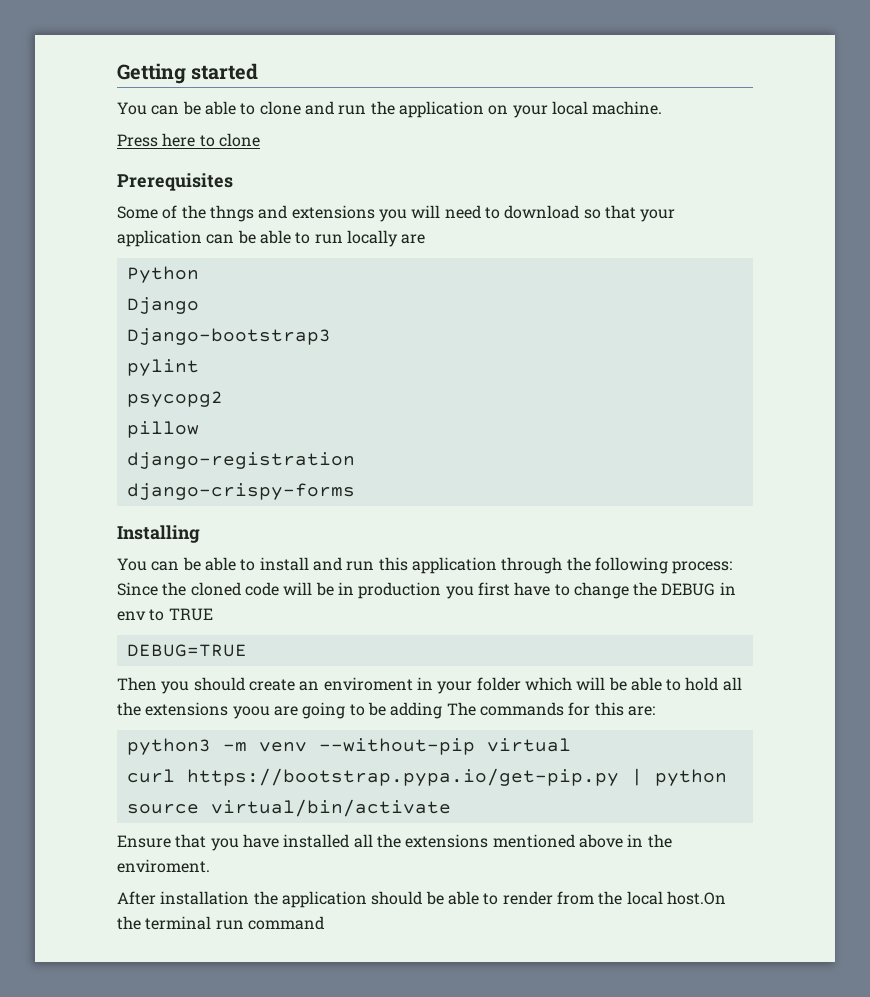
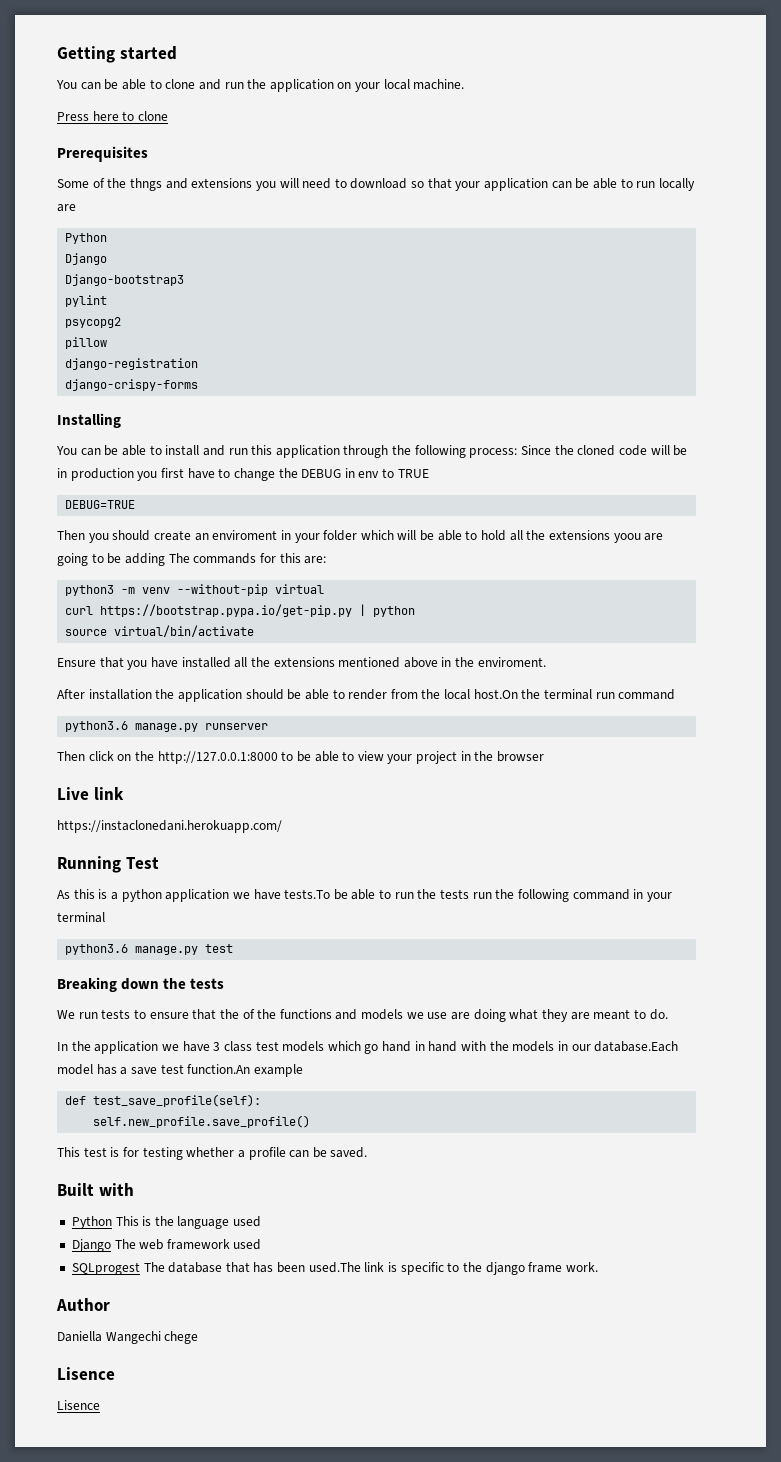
(324, 923) none -> [65,721,269,732] [57,751,545,764] [57,787,124,800] [57,820,282,833] [57,856,159,873] [57,889,672,902] [57,912,105,923] [65,944,234,955] [57,977,225,992] [57,1009,668,1022] [57,1041,679,1054] [57,1064,303,1077] [65,1094,262,1107] [93,1115,311,1128] [57,1147,368,1160] [57,1183,134,1196] [71,1216,262,1229] [71,1239,262,1252] [71,1262,598,1275] [56,1298,110,1311] [57,1331,199,1344] [57,1367,115,1380] [57,1400,100,1410] // python3.6 manage.py runserver // Then click on the http://127.0.0.1:8000 to be able to view your project in the browser // Live link // https://instaclonedani.herokuapp.com/ // Running Test // As this is a python application we have tests.To be able to run the tests run the following command in your terminal // python3.6 manage.py test // Breaking down the tests // We run tests to ensure that the of the functions and models we use are doing what they are meant to do. // In the application we have 3 class test models which go hand in hand with the models in our database.Each model has a save test function.An example // def test_save_profile(self): // self.new_profile.save_profile() // This test is for testing whether a profile can be saved. // Built with // Python This is the language used // Django The web framework used // SQLprogest The database that has been used.The link is specific to the django frame work. // Author // Daniella Wangechi chege // Lisence // Lisence

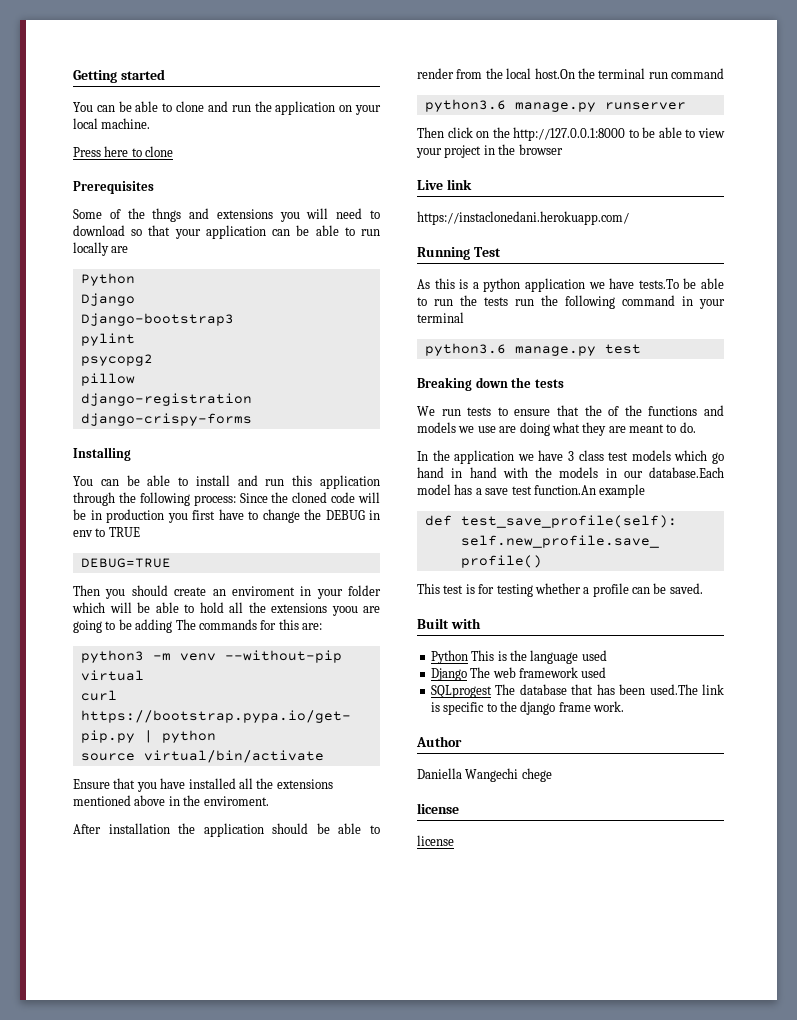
[57,1367,115,1380] [57,1400,100,1410] Lisence // Lisence -> [417,803,459,814] [417,835,454,846] license // license

